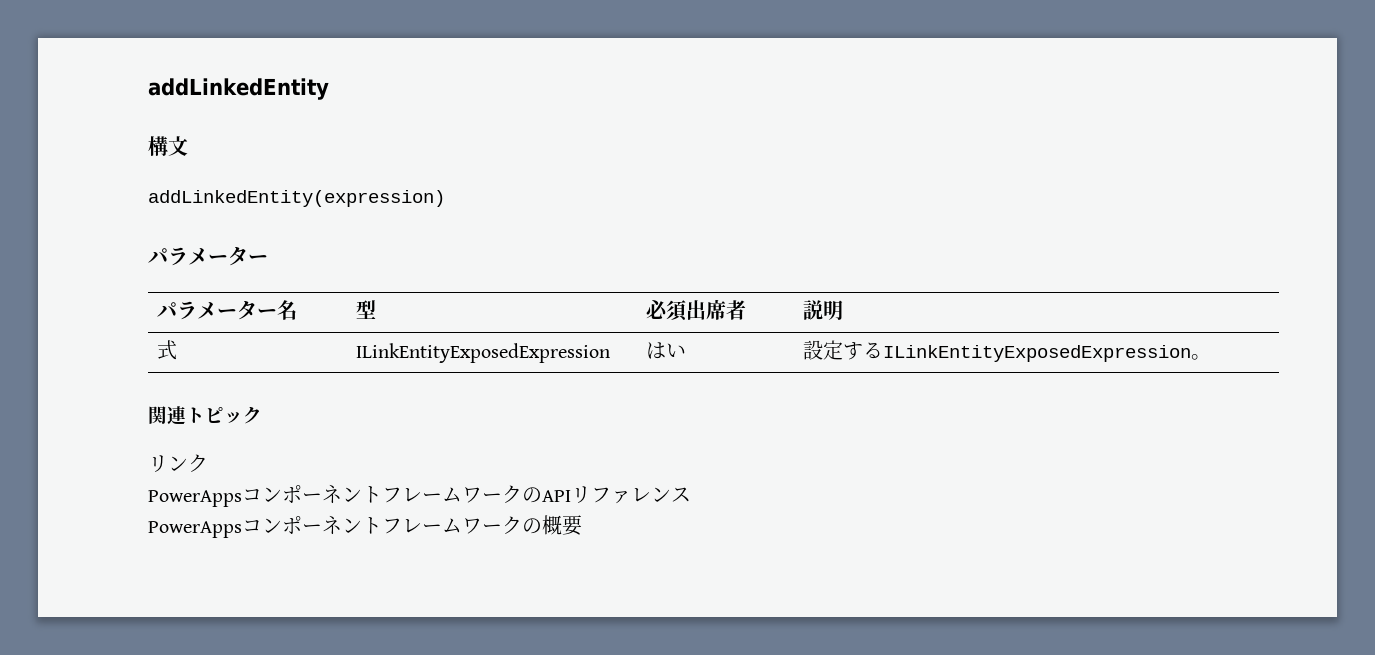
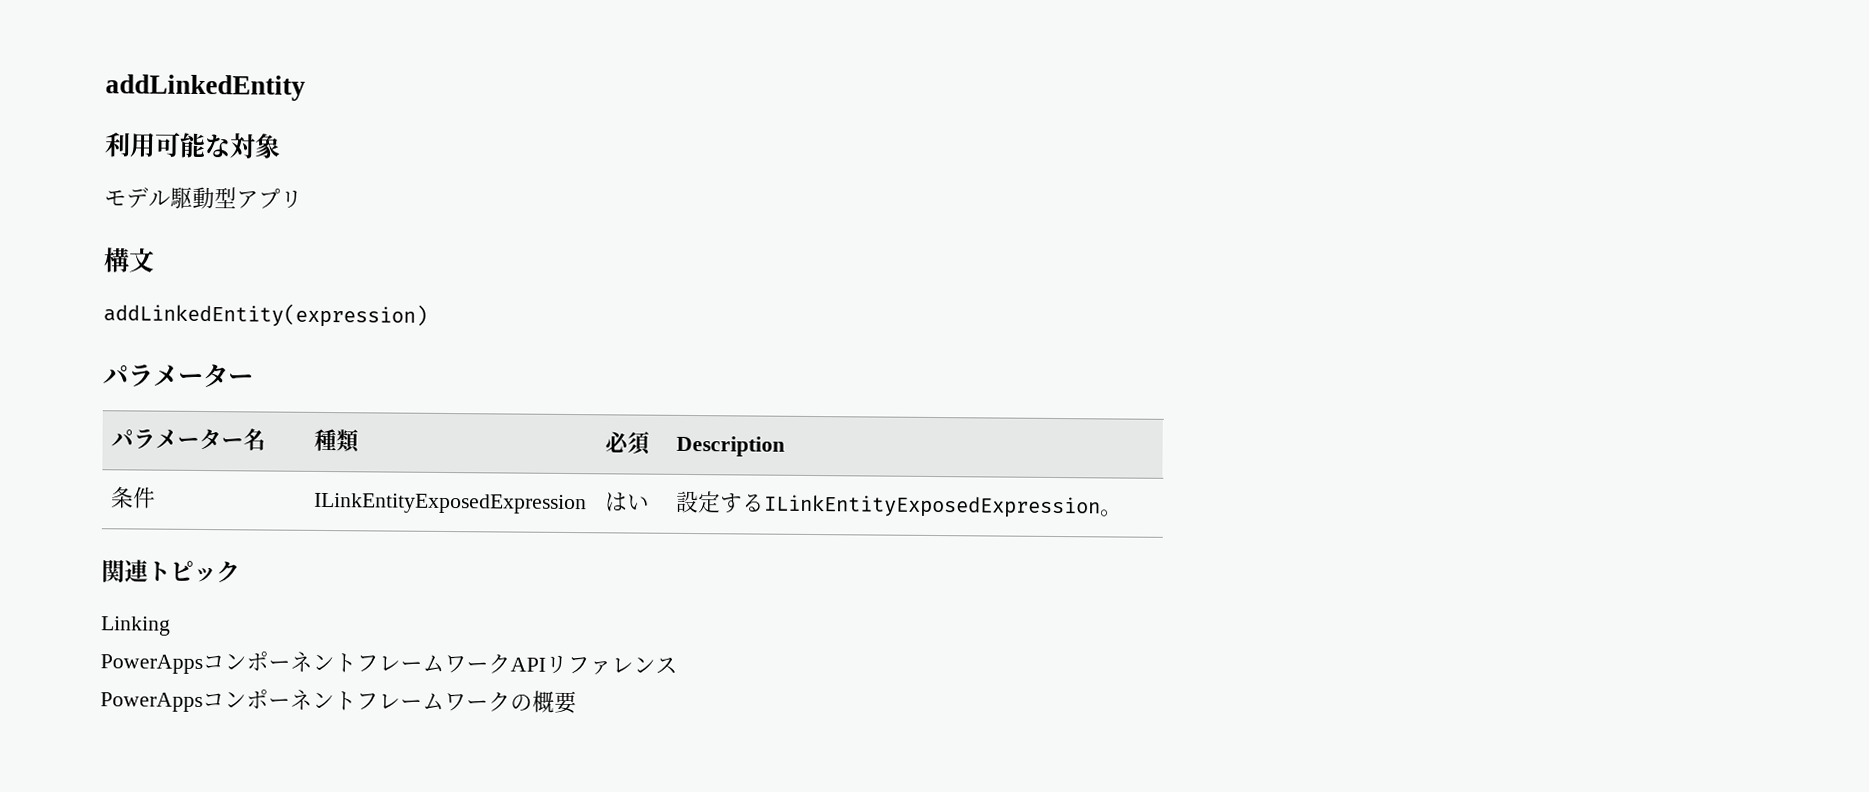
(329, 89) none -> [104,132,281,159] [104,186,303,210] // 利用可能な対象 // モデル駆動型アプリ
[356,300,377,319] 型 -> [314,428,361,453] 種類
[686,299,747,320] [803,300,844,320] [157,340,178,360] 出席者 | 説明 // 式 -> [676,435,786,457] [111,486,157,509] | Description // 条件
[148,454,208,472] [148,484,542,507] リンク // PowerAppsコンポーネントフレームワークの -> [101,616,171,636] [100,651,511,675] Linking // PowerAppsコンポーネントフレームワーク

